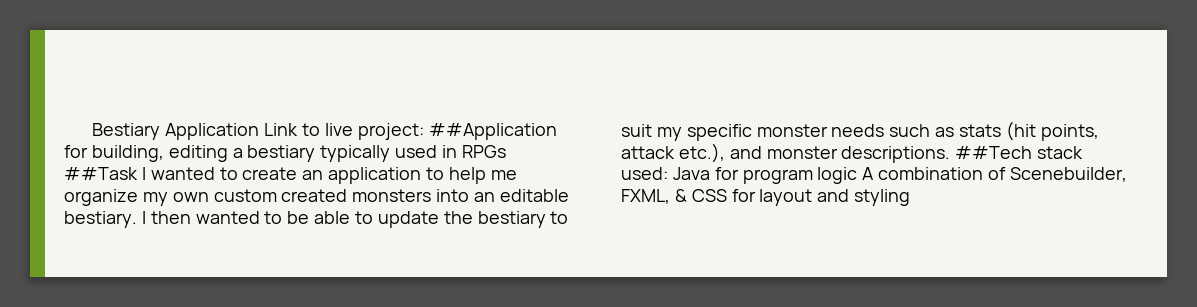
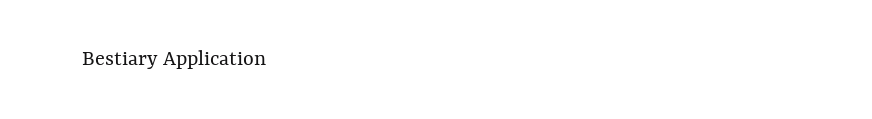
[264,123,557,140] [64,145,506,162] [64,167,517,184] [64,189,569,206] [64,211,569,228] [621,121,1099,141] [621,143,1084,163] [621,167,1127,184] [621,189,911,206] Link to live project: ##Application for building, editing a bestiary typically used in RPGs ##Task I wanted to create an application to help me organize my own custom created monsters into an editable bestiary. I then wanted to be able to update the bestiary to suit my specific monster needs such as stats (hit points, attack etc.), and monster descriptions. ##Tech stack used: Java for program logic A combination of Scenebuilder, FXML, & CSS for layout and styling -> (267, 59) none

